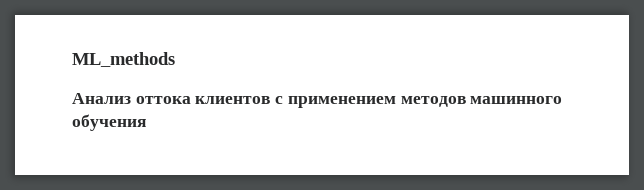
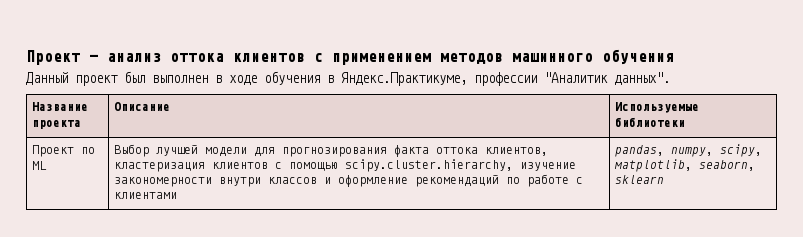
[72,52,175,67] [72,93,131,104] ML_methods // Анализ -> [26,50,161,65] Проект - анализ
(146, 122) none -> [26,71,670,86] [31,102,88,111] [31,120,81,129] [113,102,170,111] [614,102,699,113] [614,117,685,127] [31,145,95,157] [31,161,47,170] [113,144,548,157] [113,159,576,172] [113,174,583,187] [113,192,177,199] [614,144,762,157] [613,159,755,172] [614,175,664,184] // Данный проект был выполнен в ходе обучения в Яндекс.Практикуме, профессии "Аналитик данных". // Название проекта | Описание | Используемые библиотеки // Проект по ML | Выбор лучшей модели для прогнозирования факта оттока клиентов, кластеризация клиентов с помощью scipy.cluster.hierarchy, изучение закономерности внутри классов и оформление рекомендаций по работе с клиентами | pandas, numpy, scipy, мatplotlib, seaborn, sklearn

